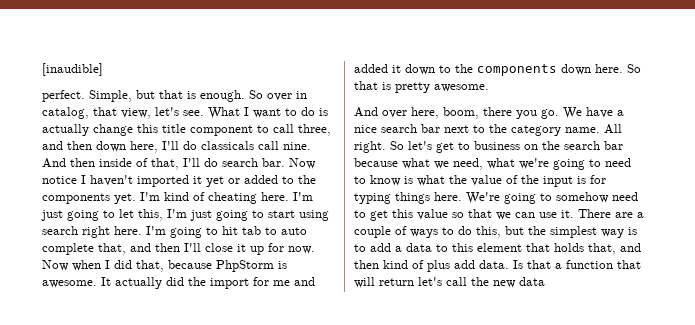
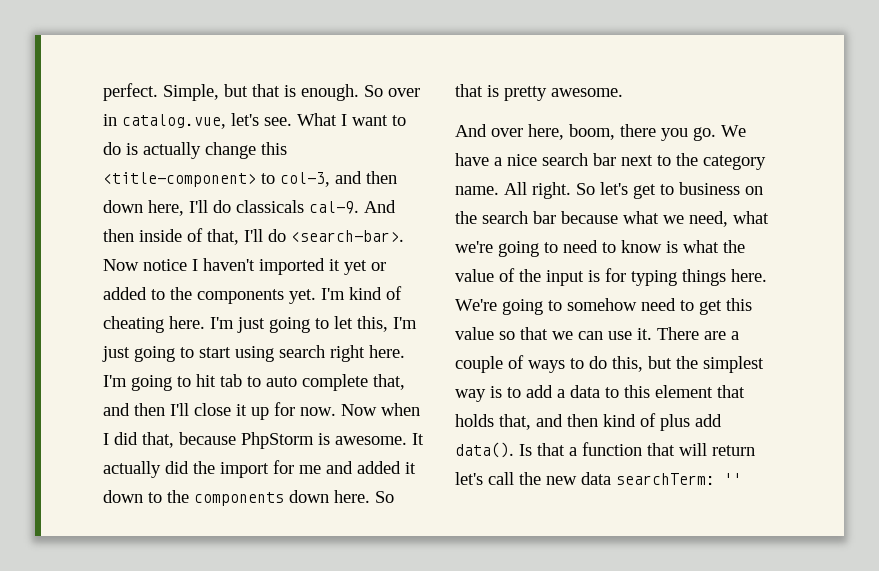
[42,63,103,76] [inaudible] // -> (103, 92) none
[42,107,151,119] catalog, that view, -> [122,114,226,129] catalog.vue,
[162,124,331,136] title component to call three, -> [103,172,330,187] <title-component> to col-3,
[258,141,311,150] call nine. -> [309,201,359,214] cal-9.
[222,158,285,167] search bar. -> [291,230,404,242] <search-bar>.
[479,260,509,269] data. -> [455,442,514,458] data().
(545, 281) none -> [616,473,742,485] searchTerm: ''

